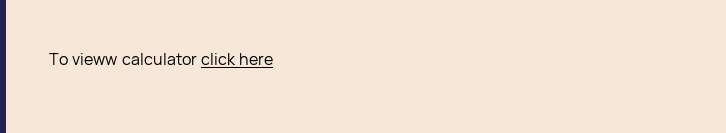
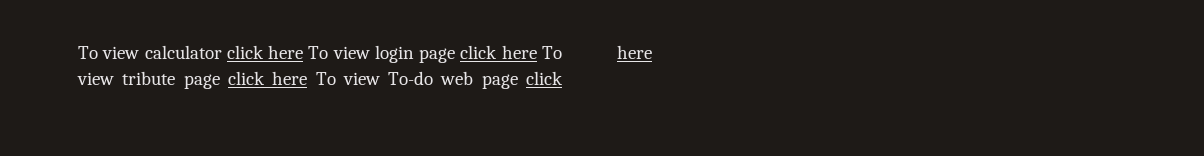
[49,53,118,65] To vieww -> [78,46,140,59] To view
(274, 59) none -> [308,45,562,63] [77,71,563,89] [617,45,652,59] To view login page click here To view tribute page click here To view To-do web page click here

